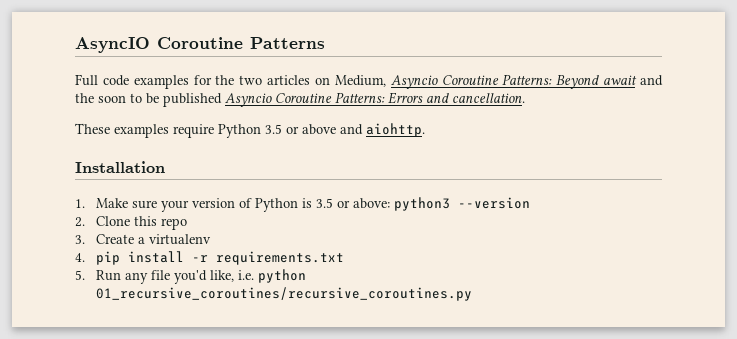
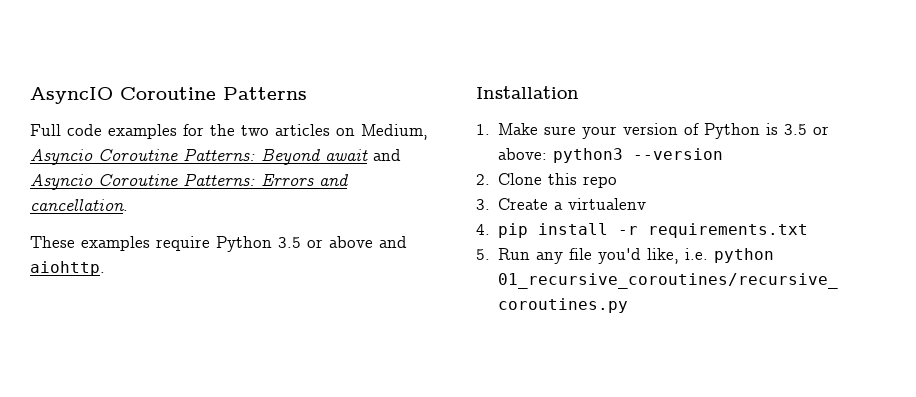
[75,93,222,107] the soon to be published -> (401, 155) none

